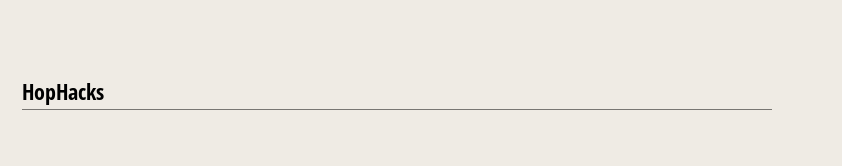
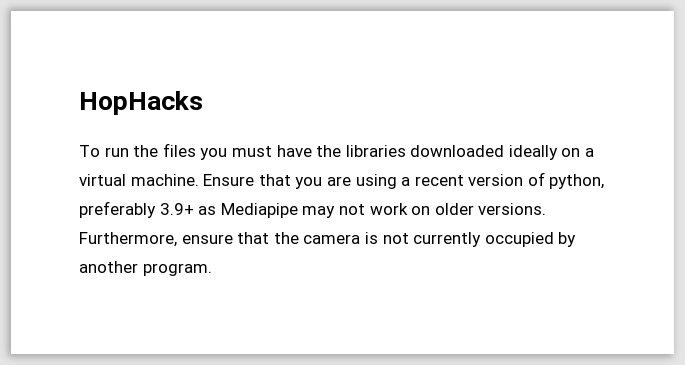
(104, 94) none -> [79,143,595,160] [79,172,605,189] [79,201,547,218] [79,232,577,247] [79,261,212,276] // To run the files you must have the libraries downloaded ideally on a virtual machine. Ensure that you are using a recent version of python, preferably 3.9+ as Mediapipe may not work on older versions. Furthermore, ensure that the camera is not currently occupied by another program.

